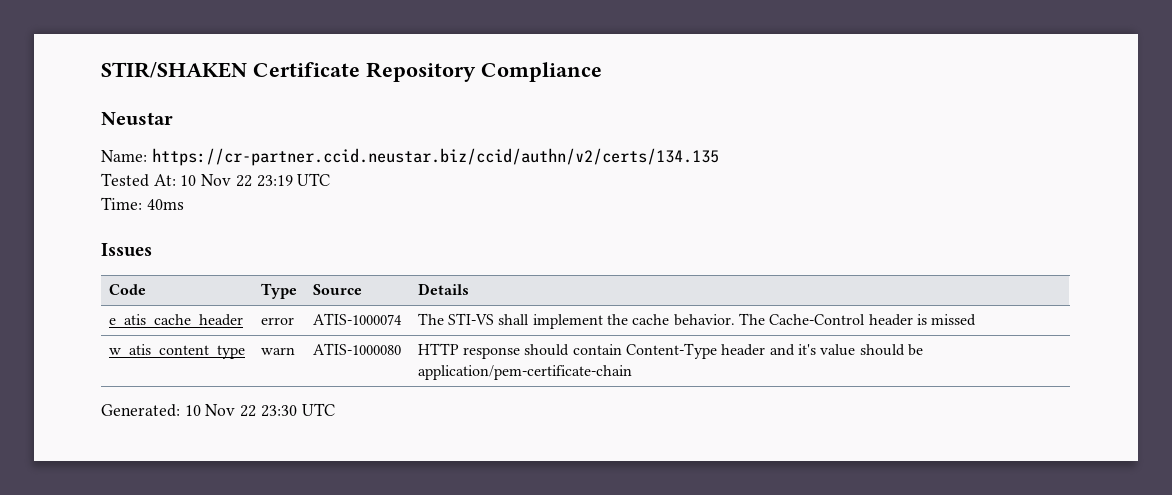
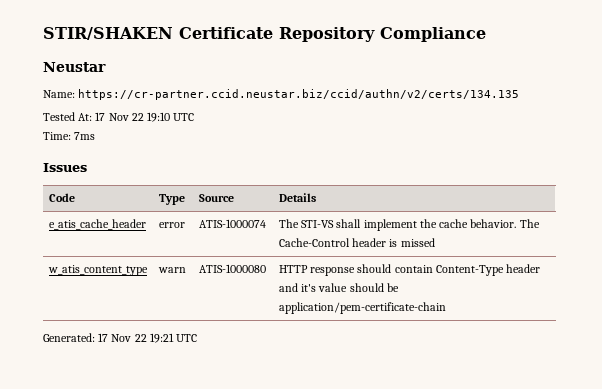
[180,174,293,187] 10 Nov 22 23:19 -> [95,112,171,122] 17 Nov 22 19:10
[146,199,184,210] 40ms -> [74,132,96,140] 7ms
[184,404,297,417] 10 Nov 22 23:30 -> [98,333,174,343] 17 Nov 22 19:21

